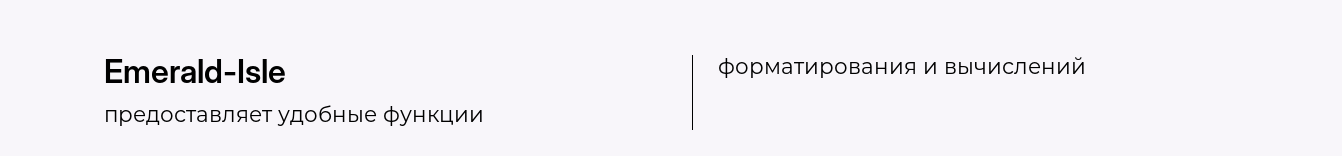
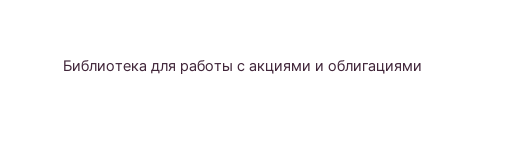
[104,59,286,83] [104,105,484,126] [718,57,1086,78] Emerald-Isle // предоставляет удобные функции форматирования и вычислений -> [63,60,423,74] Библиотека для работы с акциями и облигациями

